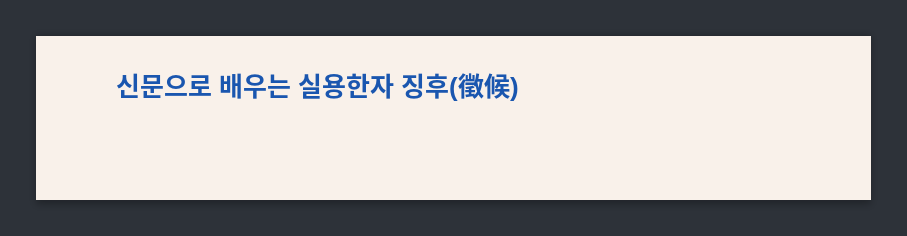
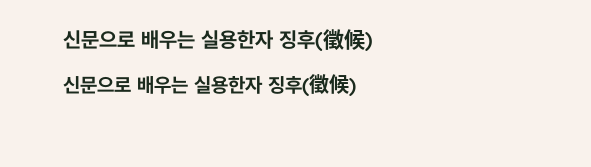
[116,73,520,101] 신문으로 배우는 실용한자 징후(徵候) -> [63,29,373,51] [63,74,356,96] 신문으로 배우는 실용한자 징후(徵候) // 신문으로 배우는 실용한자 징후(徵候)

